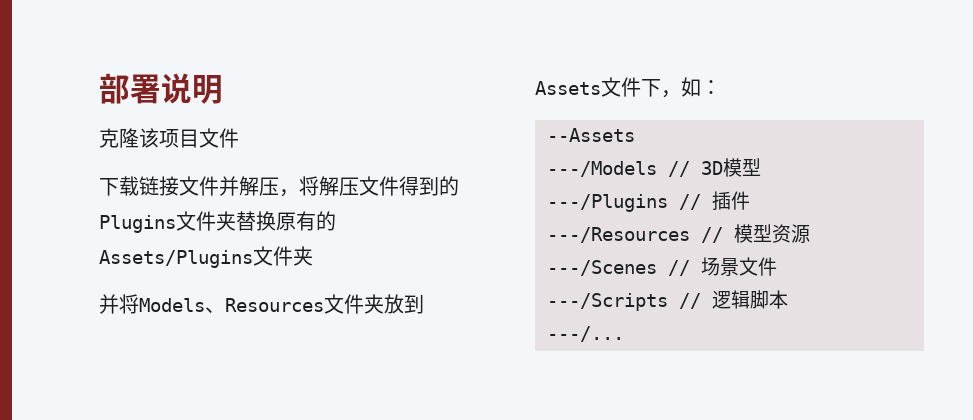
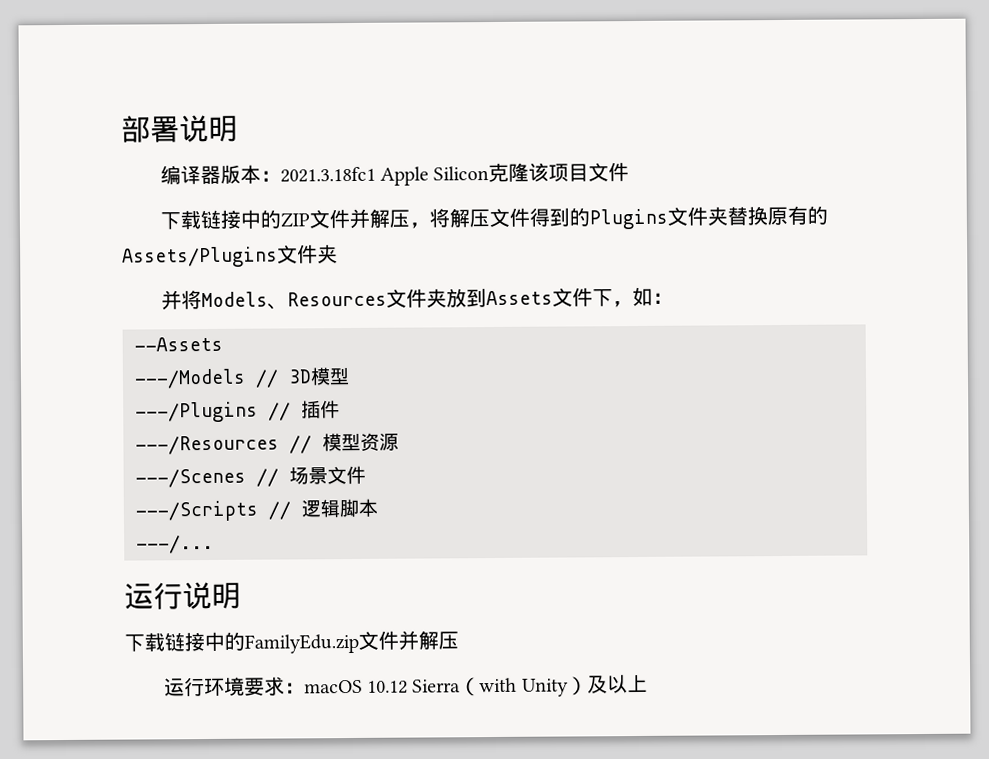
(223, 89) none -> [159,164,490,186] 编译器版本：2021.3.18fc1 Apple Silicon
(179, 186) none -> [239,209,310,229] 中的ZIP
(624, 334) none -> [124,581,241,610] [124,630,459,654] [163,674,648,697] // 运行说明 // 下载链接中的FamilyEdu.zip文件并解压 // 运行环境要求：macOS 10.12 Sierra（with Unity）及以上

